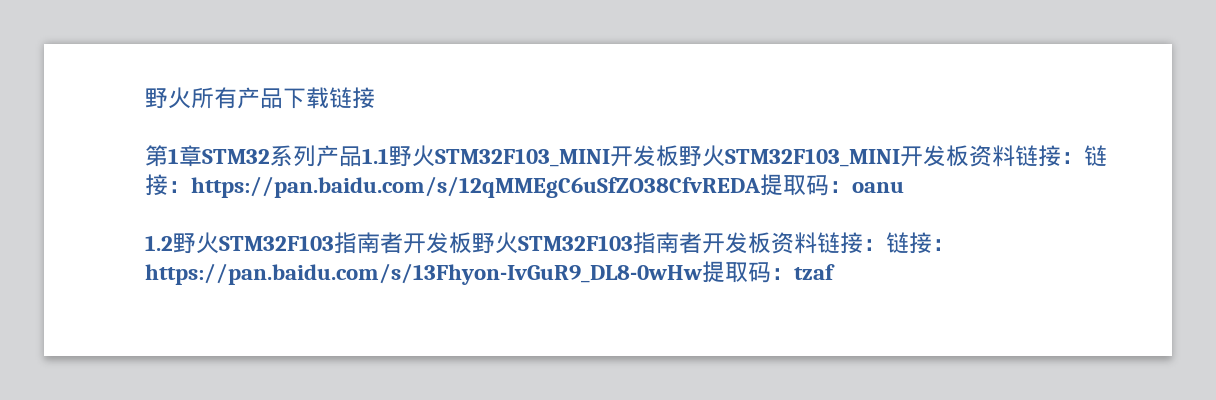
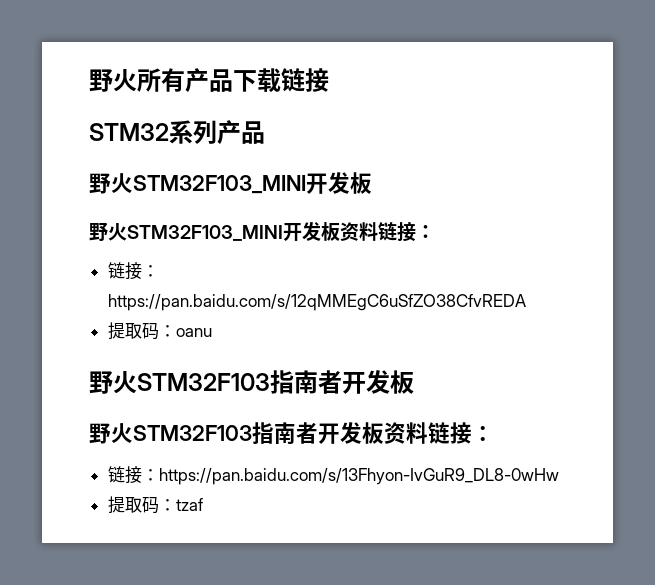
[145,145,202,167] 第1章 -> (329, 80) none
[362,145,679,167] 1.1野火STM32F103_MINI开发板 -> [89,172,372,194] // 野火STM32F103_MINI开发板 //
(1084, 158) none -> (435, 232) //
(761, 187) none -> (526, 302) //
[145,232,472,254] 1.2野火STM32F103指南者开发板 -> [89,370,414,394] 野火STM32F103指南者开发板 //
(886, 245) none -> (494, 433) //
(702, 274) none -> (559, 476) //

